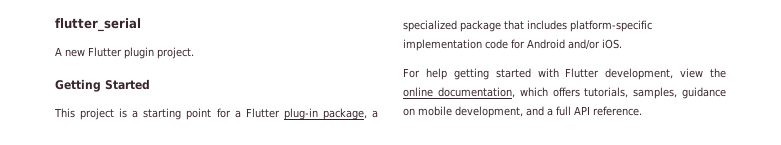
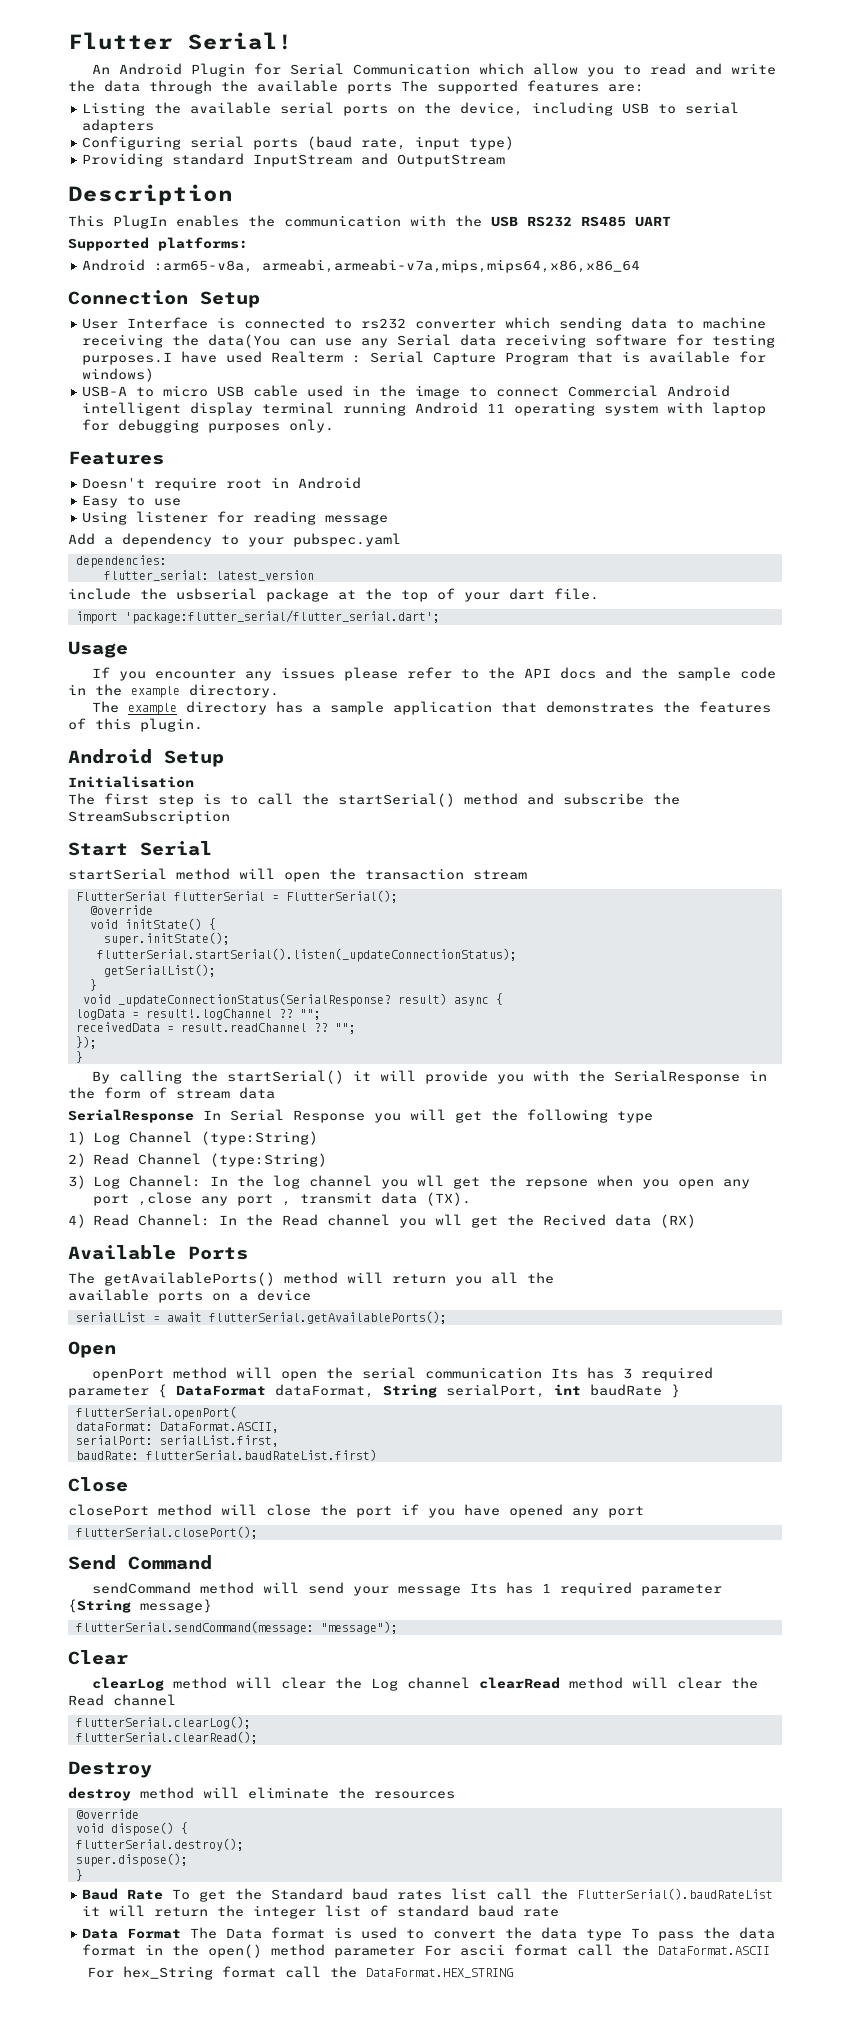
[55,18,141,32] [55,47,194,59] [55,79,150,92] [54,108,378,120] [403,20,652,32] [403,39,622,51] [403,68,726,80] [403,87,726,99] [403,106,642,118] flutter_serial // A new Flutter plugin project. // Getting Started // This project is a starting point for a Flutter plug-in package, a specialized package that includes platform-specific implementation code for Android and/or iOS. // For help getting started with Flutter development, view the online documentation, which offers tutorials, samples, guidance on mobile development, and a full API reference. -> [68,32,293,50] [92,63,777,77] [68,80,644,94] [82,102,740,116] [82,119,155,133] [82,136,515,150] [82,153,506,167] [68,184,233,206] [68,215,671,229] [68,237,248,251] [82,259,641,273] [68,290,260,308] [82,317,767,331] [82,334,776,348] [82,351,767,365] [82,368,155,382] [82,385,731,399] [82,402,767,416] [82,419,335,433] [68,451,164,465] [82,477,362,491] [82,495,182,508] [82,511,389,525] [68,533,401,547] [75,555,167,568] [103,570,314,581] [68,588,599,602] [75,610,440,624] [68,641,128,658] [92,667,777,681] [68,684,279,698] [92,701,772,715] [68,718,203,732] [68,749,224,767] [68,776,194,788] [68,793,680,807] [68,810,230,824] [68,841,212,856] [68,868,527,882] [75,890,398,903] [89,905,153,915] [89,918,216,930] [103,932,230,946] [96,948,517,962] [103,964,216,977] [89,979,97,991] [82,993,503,1007] [75,1009,321,1020] [75,1022,356,1034] [75,1036,97,1049] [75,1051,83,1063] [92,1070,768,1084] [68,1087,275,1099] [68,1109,653,1123] [68,1131,318,1145] [68,1153,327,1167] [68,1175,750,1189] [92,1192,471,1206] [68,1214,696,1228] [68,1245,248,1260] [68,1272,554,1286] [68,1289,311,1303] [75,1311,447,1324] [68,1341,116,1358] [92,1367,714,1381] [68,1384,680,1398] [75,1406,237,1420] [75,1422,279,1433] [75,1435,279,1447] [75,1449,377,1461] [68,1477,128,1492] [68,1504,644,1518] [75,1526,258,1539] [68,1555,212,1570] [92,1582,723,1596] [68,1599,212,1613] [75,1621,398,1634] [68,1650,128,1665] [92,1677,759,1691] [68,1694,176,1706] [75,1716,251,1729] [75,1731,258,1744] [68,1761,152,1778] [68,1787,455,1801] [75,1809,139,1819] [75,1822,188,1836] [75,1838,244,1851] [75,1853,188,1867] [75,1869,83,1881] [82,1888,774,1902] [82,1905,560,1919] [82,1927,776,1941] [82,1944,771,1958] [87,1966,514,1980] Flutter Serial! // An Android Plugin for Serial Communication which allow you to read and write the data through the available ports The supported features are: // Listing the available serial ports on the device, including USB to serial adapters // Configuring serial ports (baud rate, input type) // Providing standard InputStream and OutputStream // Description // This PlugIn enables the communication with the USB RS232 RS485 UART // Supported platforms: // Android :arm65-v8a, armeabi,armeabi-v7a,mips,mips64,x86,x86_64 // Connection Setup // User Interface is connected to rs232 converter which sending data to machine receiving the data(You can use any Serial data receiving software for testing purposes.I have used Realterm : Serial Capture Program that is available for windows) // USB-A to micro USB cable used in the image to connect Commercial Android intelligent display terminal running Android 11 operating system with laptop for debugging purposes only. // Features // Doesn't require root in Android // Easy to use // Using listener for reading message // Add a dependency to your pubspec.yaml // dependencies: // flutter_serial: latest_version // include the usbserial package at the top of your dart file. // import 'package:flutter_serial/flutter_serial.dart'; // Usage // If you encounter any issues please refer to the API docs and the sample code in the example directory. // The example directory has a sample application that demonstrates the features of this plugin. // Android Setup // Initialisation // The first step is to call the startSerial() method and subscribe the StreamSubscription // Start Serial // startSerial method will open the transaction stream // FlutterSerial flutterSerial = FlutterSerial(); // @override // void initState() { // super.initState(); // flutterSerial.startSerial().listen(_updateConnectionStatus); // getSerialList(); // } // void _updateConnectionStatus(SerialResponse? result) async { // logData = result!.logChannel ?? ""; // receivedData = result.readChannel ?? ""; // }); // } // By calling the startSerial() it will provide you with the SerialResponse in the form of stream data // SerialResponse In Serial Response you will get the following type // 1) Log Channel (type:String) // 2) Read Channel (type:String) // 3) Log Channel: In the log channel you wll get the repsone when you open any port ,close any port , transmit data (TX). // 4) Read Channel: In the Read channel you wll get the Recived data (RX) // Available Ports // The getAvailablePorts() method will return you all the // available ports on a device // serialList = await flutterSerial.getAvailablePorts(); // Open // openPort method will open the serial communication Its has 3 required parameter { DataFormat dataFormat, String serialPort, int baudRate } // flutterSerial.openPort( // dataFormat: DataFormat.ASCII, // serialPort: serialList.first, // baudRate: flutterSerial.baudRateList.first) // Close // closePort method will close the port if you have opened any port // flutterSerial.closePort(); // Send Command // sendCommand method will send your message Its has 1 required parameter {String message} // flutterSerial.sendCommand(message: "message"); // Clear // clearLog method will clear the Log channel clearRead method will clear the Read channel // flutterSerial.clearLog(); // flutterSerial.clearRead(); // Destroy // destroy method will eliminate the resources // @override // void dispose() { // flutterSerial.destroy(); // super.dispose(); // } // Baud Rate To get the Standard baud rates list call the FlutterSerial().baudRateList it will return the integer list of standard baud rate // Data Format The Data format is used to convert the data type To pass the data format in the open() method parameter For ascii format call the DataFormat.ASCII // For hex_String format call the DataFormat.HEX_STRING

